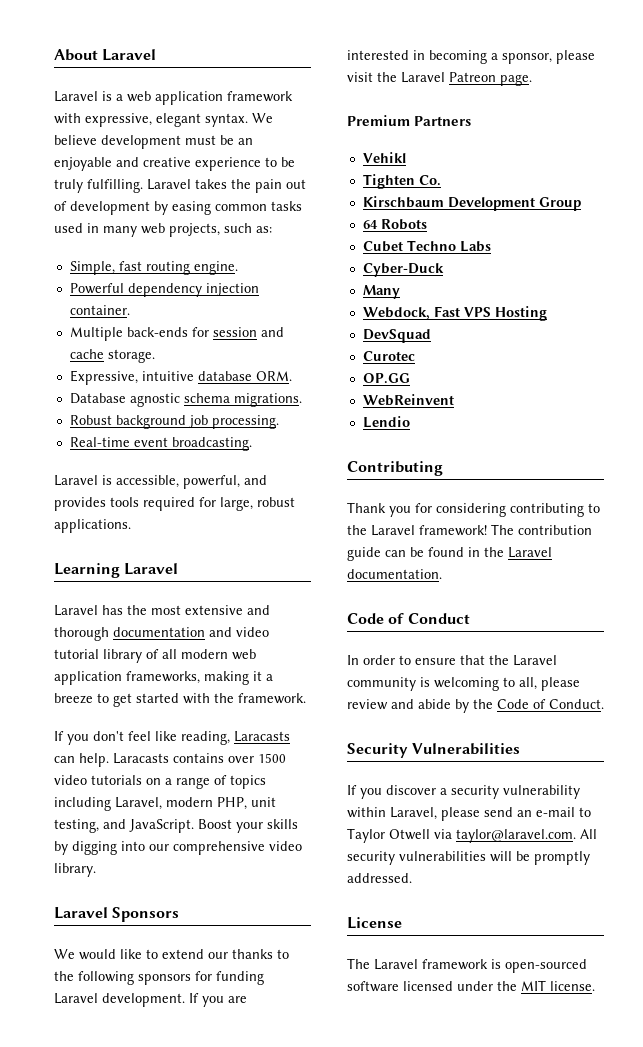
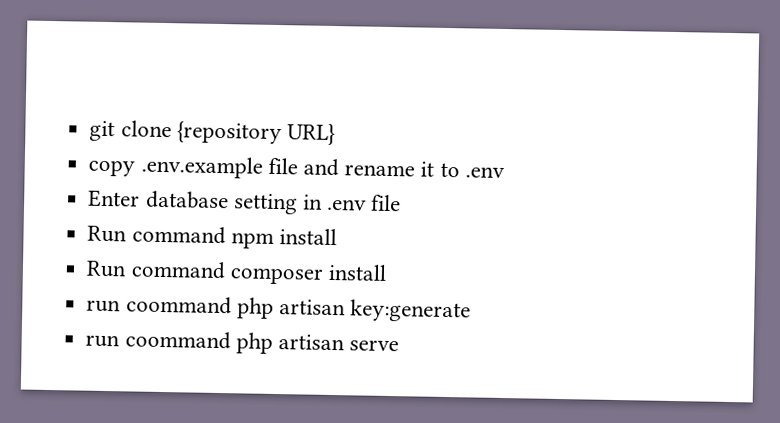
[54,49,157,61] [54,91,293,105] [54,113,273,127] [54,135,253,149] [54,157,295,171] [54,179,306,193] [54,201,302,215] [54,223,272,237] [69,261,238,275] [69,283,259,297] [69,305,130,315] [69,327,284,341] [69,349,155,363] [69,370,292,385] [69,393,302,407] [69,415,279,429] [69,437,252,451] [54,475,267,489] [54,497,295,511] [54,519,131,533] [54,563,179,578] [54,605,270,616] [54,627,269,641] [54,649,256,663] [54,671,273,685] [54,693,306,707] [54,731,290,745] [54,753,286,767] [54,775,266,789] [54,797,276,811] [54,819,298,833] [54,841,302,855] [54,863,96,877] [54,907,180,922] [54,949,289,960] [54,971,264,985] [54,993,247,1007] [347,50,595,64] [347,72,532,86] [347,115,472,126] [362,152,406,163] [362,174,441,189] [362,196,581,211] [362,219,427,230] [362,240,491,252] [362,263,444,277] [362,285,400,299] [362,306,547,321] [362,329,431,343] [362,351,415,361] [362,373,410,384] [362,394,454,406] [362,416,410,428] [347,461,443,476] [347,502,600,517] [347,524,592,536] [347,547,552,561] [347,569,442,579] [347,613,470,624] [347,655,557,666] [347,677,580,691] [347,699,604,713] [347,743,521,758] [347,785,580,799] [347,807,591,821] [347,828,597,843] [347,851,590,865] [347,873,412,883] [347,917,402,929] [347,958,587,973] [347,980,595,992] About Laravel // Laravel is a web application framework with expressive, elegant syntax. We believe development must be an enjoyable and creative experience to be truly fulfilling. Laravel takes the pain out of development by easing common tasks used in many web projects, such as: // Simple, fast routing engine. // Powerful dependency injection container. // Multiple back-ends for session and cache storage. // Expressive, intuitive database ORM. // Database agnostic schema migrations. // Robust background job processing. // Real-time event broadcasting. // Laravel is accessible, powerful, and provides tools required for large, robust applications. // Learning Laravel // Laravel has the most extensive and thorough documentation and video tutorial library of all modern web application frameworks, making it a breeze to get started with the framework. // If you don't feel like reading, Laracasts can help. Laracasts contains over 1500 video tutorials on a range of topics including Laravel, modern PHP, unit testing, and JavaScript. Boost your skills by digging into our comprehensive video library. // Laravel Sponsors // We would like to extend our thanks to the following sponsors for funding Laravel development. If you are interested in becoming a sponsor, please visit the Laravel Patreon page. // Premium Partners // Vehikl // Tighten Co. // Kirschbaum Development Group // 64 Robots // Cubet Techno Labs // Cyber-Duck // Many // Webdock, Fast VPS Hosting // DevSquad // Curotec // OP.GG // WebReinvent // Lendio // Contributing // Thank you for considering contributing to the Laravel framework! The contribution guide can be found in the Laravel documentation. // Code of Conduct // In order to ensure that the Laravel community is welcoming to all, please review and abide by the Code of Conduct. // Security Vulnerabilities // If you discover a security vulnerability within Laravel, please send an e-mail to Taylor Otwell via taylor@laravel.com. All security vulnerabilities will be promptly addressed. // License // The Laravel framework is open-sourced software licensed under the MIT license. -> [89,120,336,146] [88,155,505,179] [88,189,402,215] [87,225,337,249] [86,260,387,285] [86,295,472,323] [85,330,400,354] git clone {repository URL} // copy .env.example file and rename it to .env // Enter database setting in .env file // Run command npm install // Run command composer install // run coommand php artisan key:generate // run coommand php artisan serve

